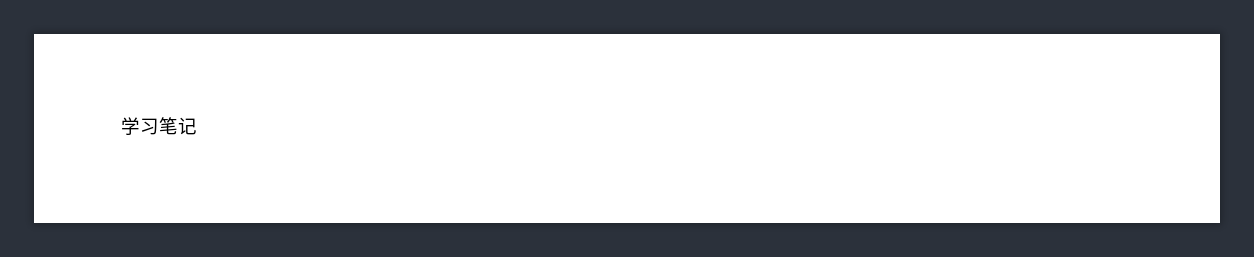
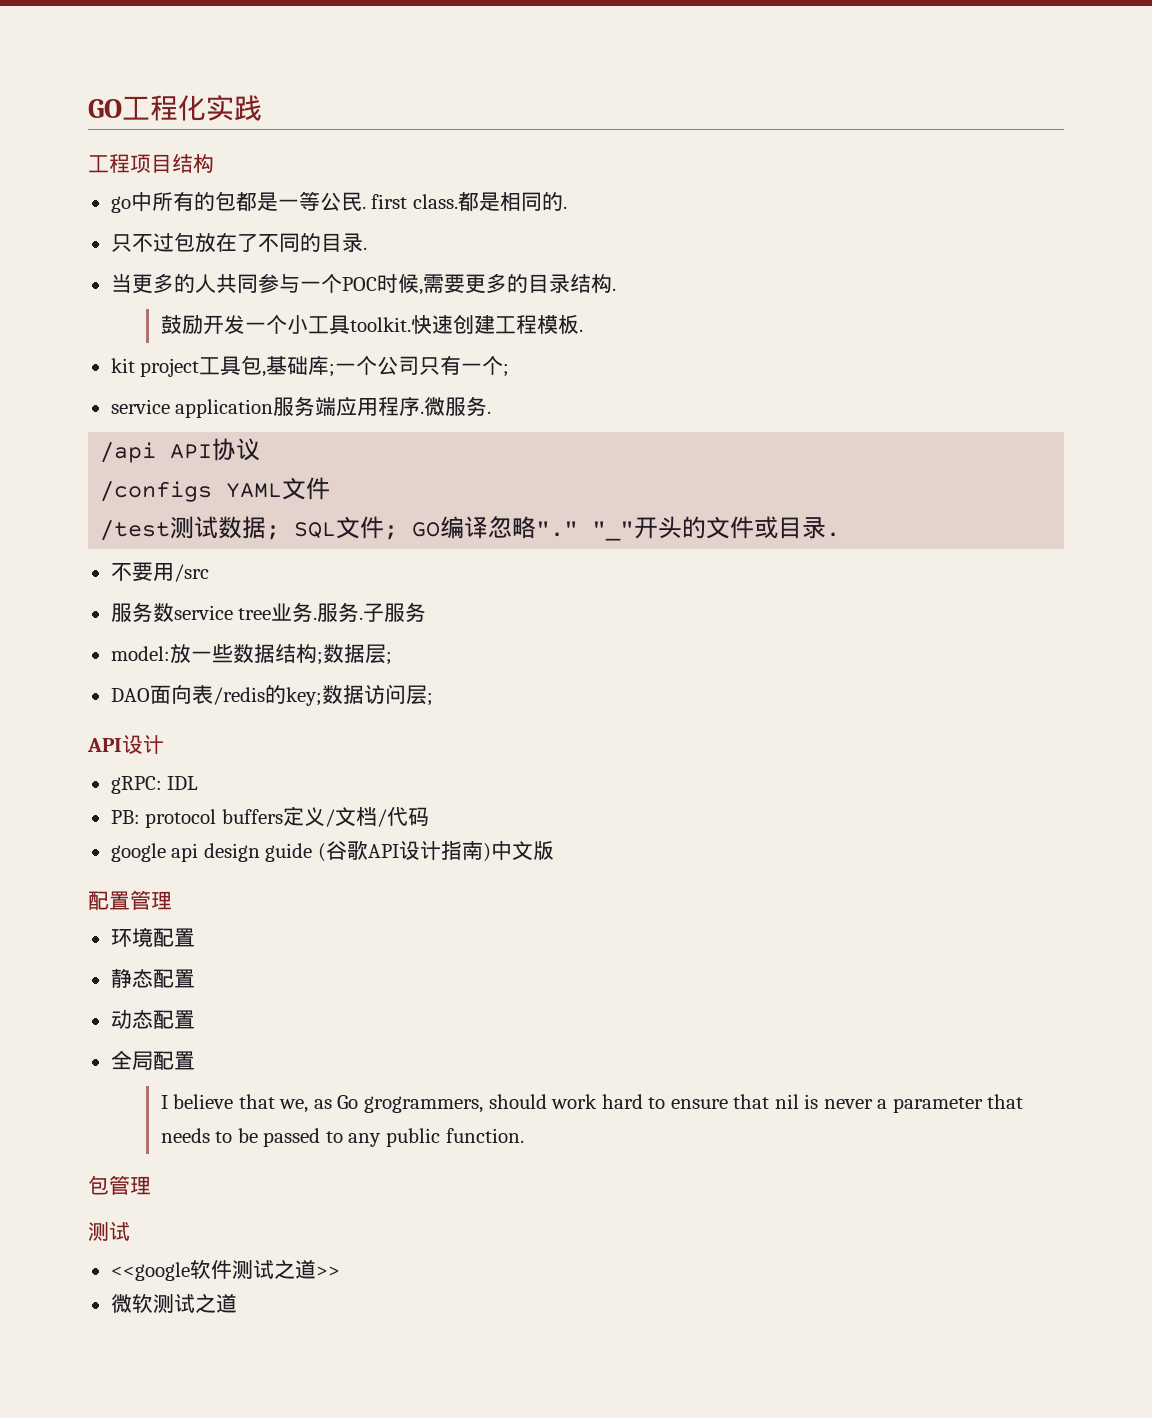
[121,117,197,135] 学习笔记 -> [88,95,262,121] [88,154,214,173] [110,191,567,213] [110,232,367,253] [110,273,616,295] [160,314,583,335] [110,355,510,377] [110,396,492,418] [100,438,261,463] [100,477,331,502] [100,516,841,541] [110,562,209,582] [110,602,427,622] [110,644,392,665] [110,684,433,706] [87,735,164,755] [110,776,199,794] [110,806,429,828] [110,840,554,862] [88,890,172,910] [110,927,195,947] [110,968,195,988] [110,1010,195,1029] [110,1050,195,1070] [160,1094,1024,1113] [160,1128,524,1147] [88,1175,151,1195] [88,1222,130,1241] [110,1259,340,1281] [110,1293,237,1313] GO工程化实践 // 工程项目结构 // go中所有的包都是一等公民. first class.都是相同的. // 只不过包放在了不同的目录. // 当更多的人共同参与一个POC时候,需要更多的目录结构. // 鼓励开发一个小工具toolkit.快速创建工程模板. // kit project工具包,基础库;一个公司只有一个; // service application服务端应用程序.微服务. // /api API协议 // /configs YAML文件 // /test测试数据; SQL文件; GO编译忽略"." "_"开头的文件或目录. // 不要用/src // 服务数service tree业务.服务.子服务 // model:放一些数据结构;数据层; // DAO面向表/redis的key;数据访问层; // API设计 // gRPC: IDL // PB: protocol buffers定义/文档/代码 // google api design guide (谷歌API设计指南)中文版 // 配置管理 // 环境配置 // 静态配置 // 动态配置 // 全局配置 // I believe that we, as Go grogrammers, should work hard to ensure that nil is never a parameter that needs to be passed to any public function. // 包管理 // 测试 // <<google软件测试之道>> // 微软测试之道

